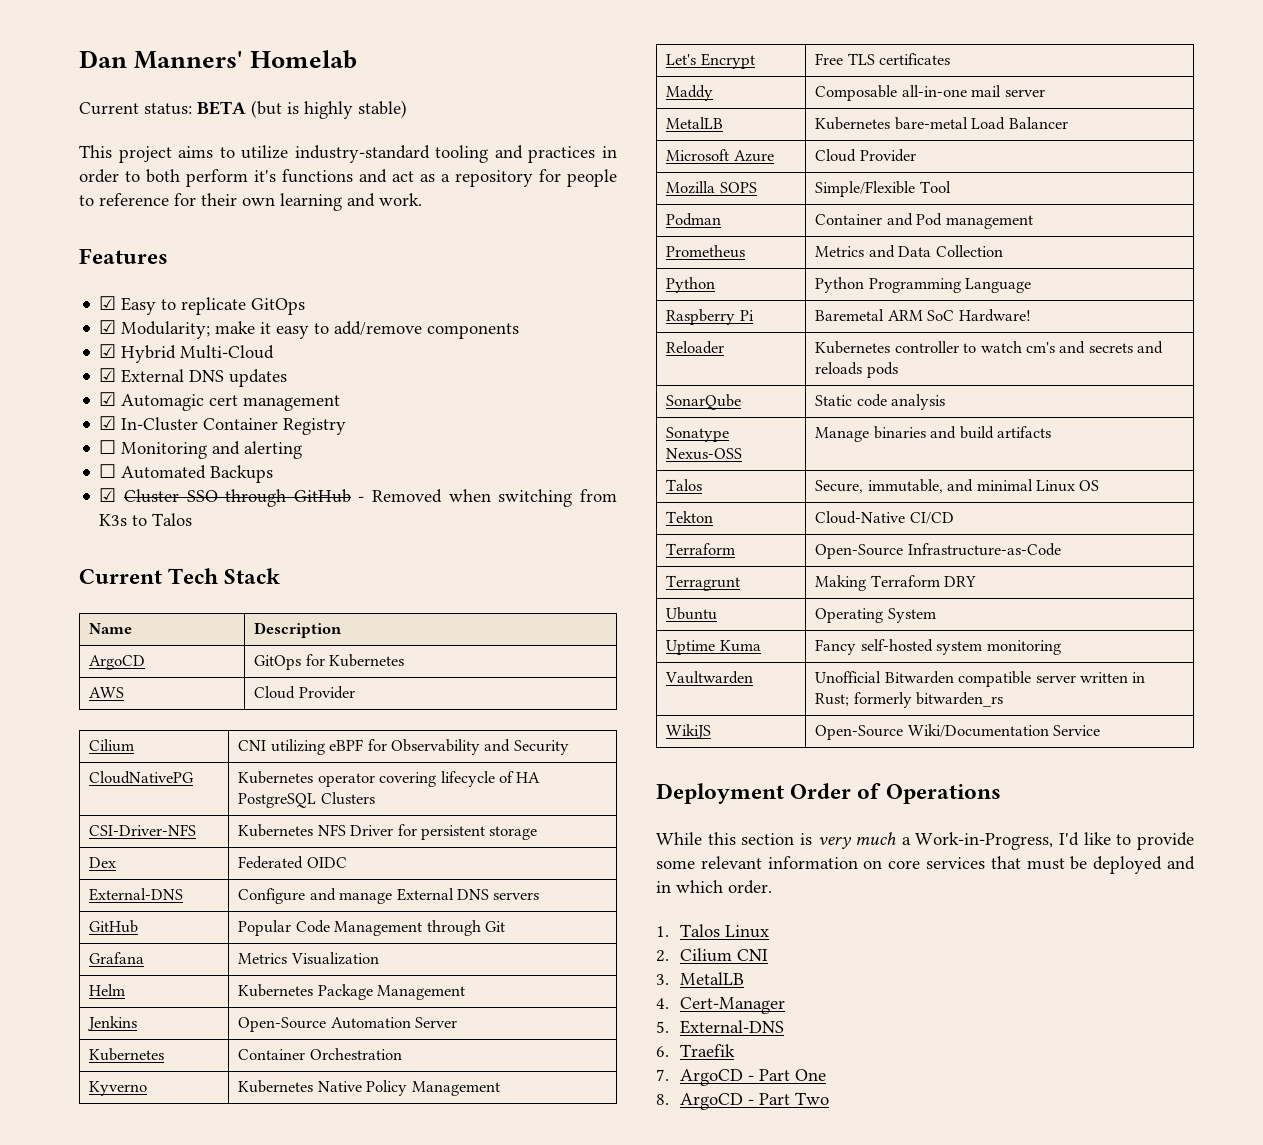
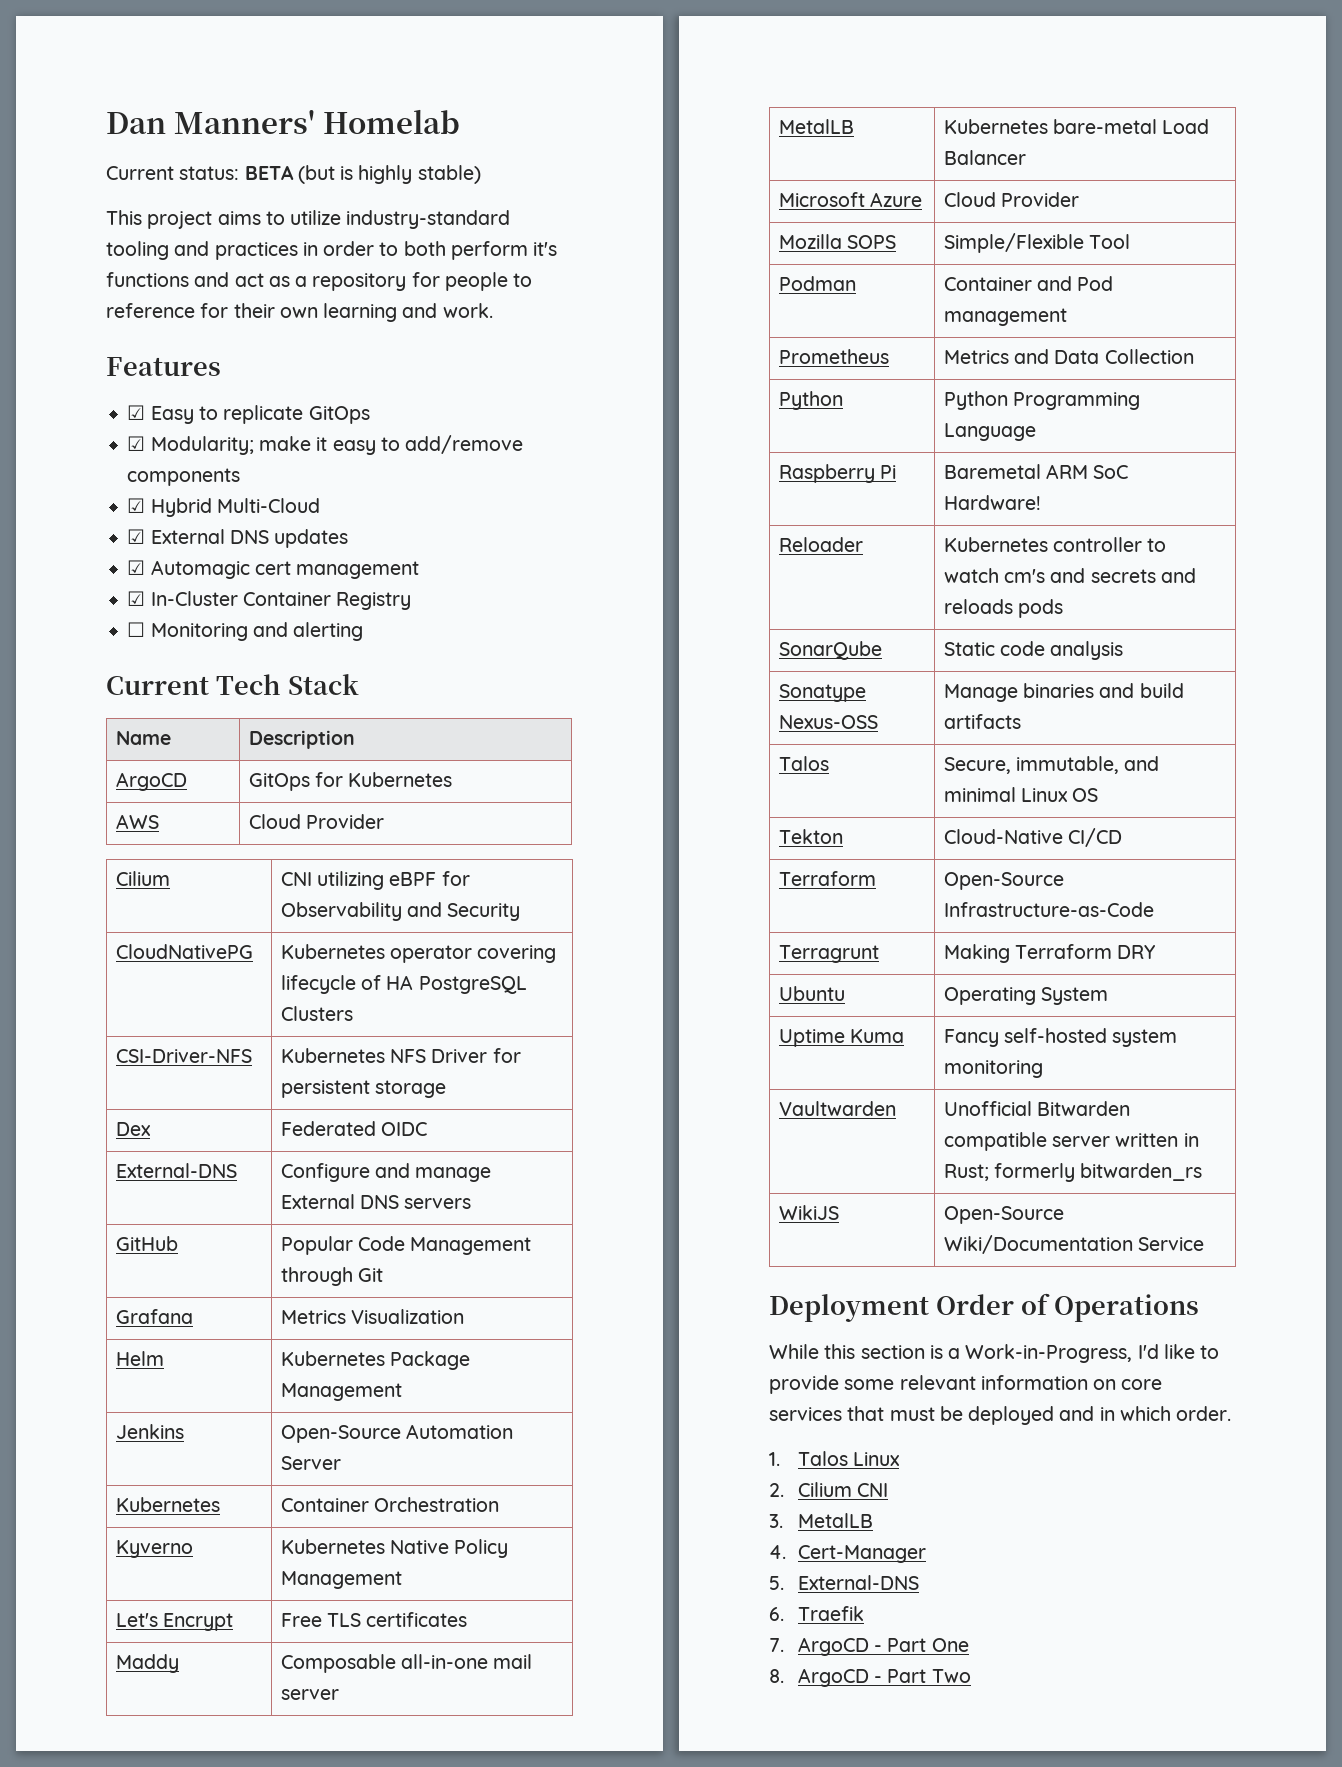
[99,464,274,483] [99,488,617,507] [99,513,193,526] // ☐ Automated Backups // ☑ Cluster SSO through GitHub - Removed when switching from K3s to Talos -> (364, 631) none
[817,832,897,849] very much -> (943, 1352) none

